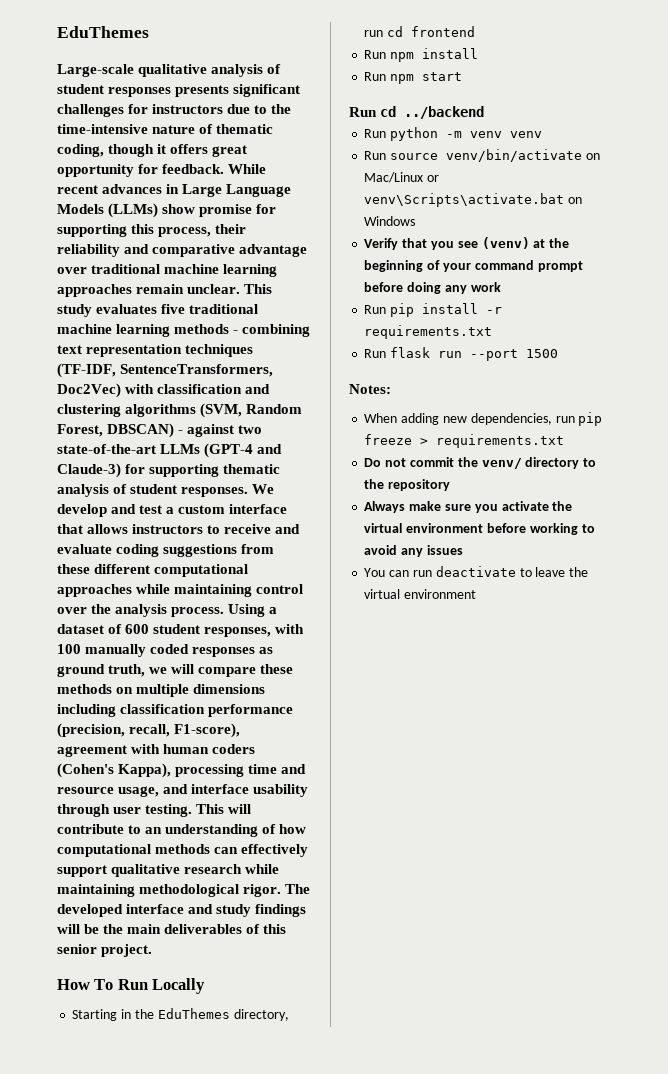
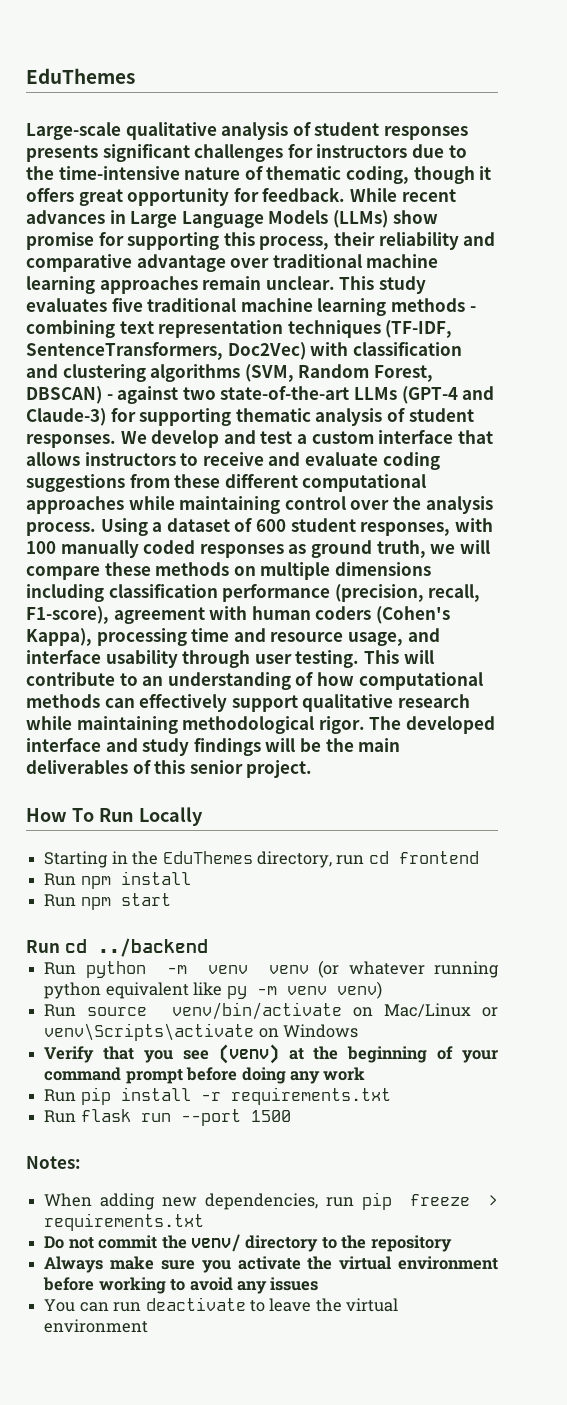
(543, 134) none -> [318,960,499,978] [44,981,382,999] (or whatever running python equivalent like py -m venv venv)
[364,193,565,207] venv\Scripts\activate.bat -> [44,1023,255,1041] venv\Scripts\activate

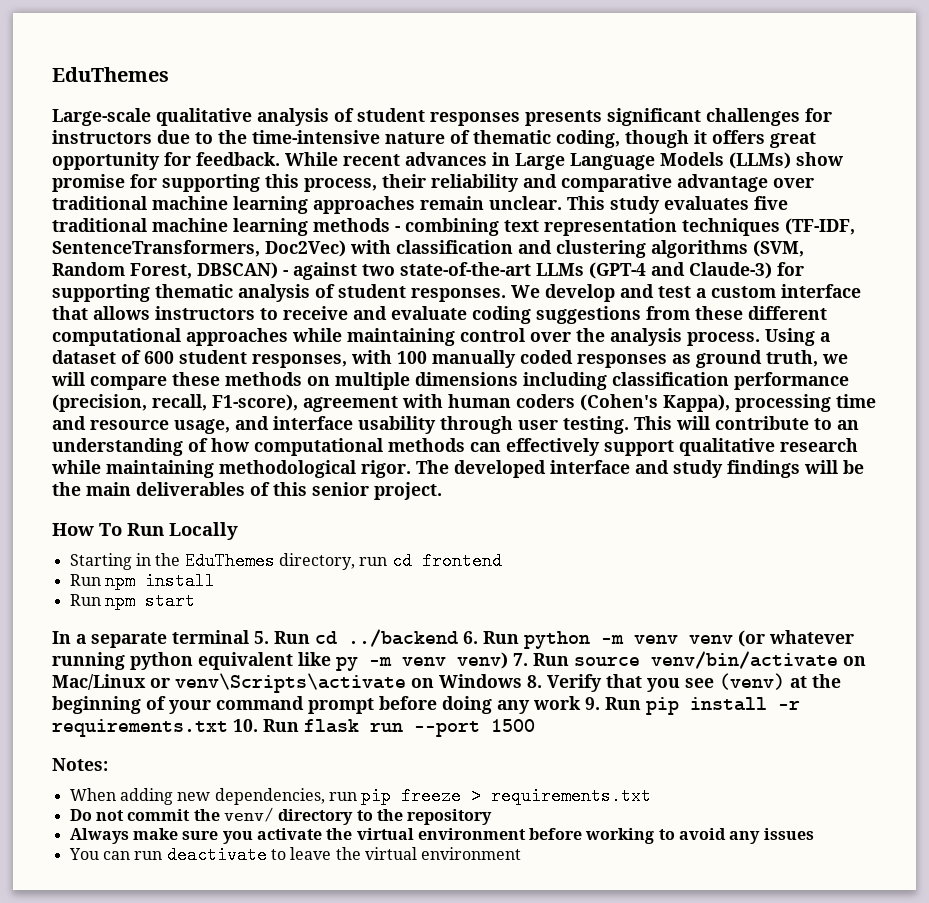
(171, 899) none -> [52,630,269,648] In a separate terminal 5.
(208, 947) // -> [463,631,478,644] 6.
(382, 990) // -> [513,653,528,666] 7.
(359, 1031) // -> [527,675,542,688] 8.
(366, 1074) // -> [585,697,600,710] 9.
(391, 1096) // -> [233,719,258,732] 10.

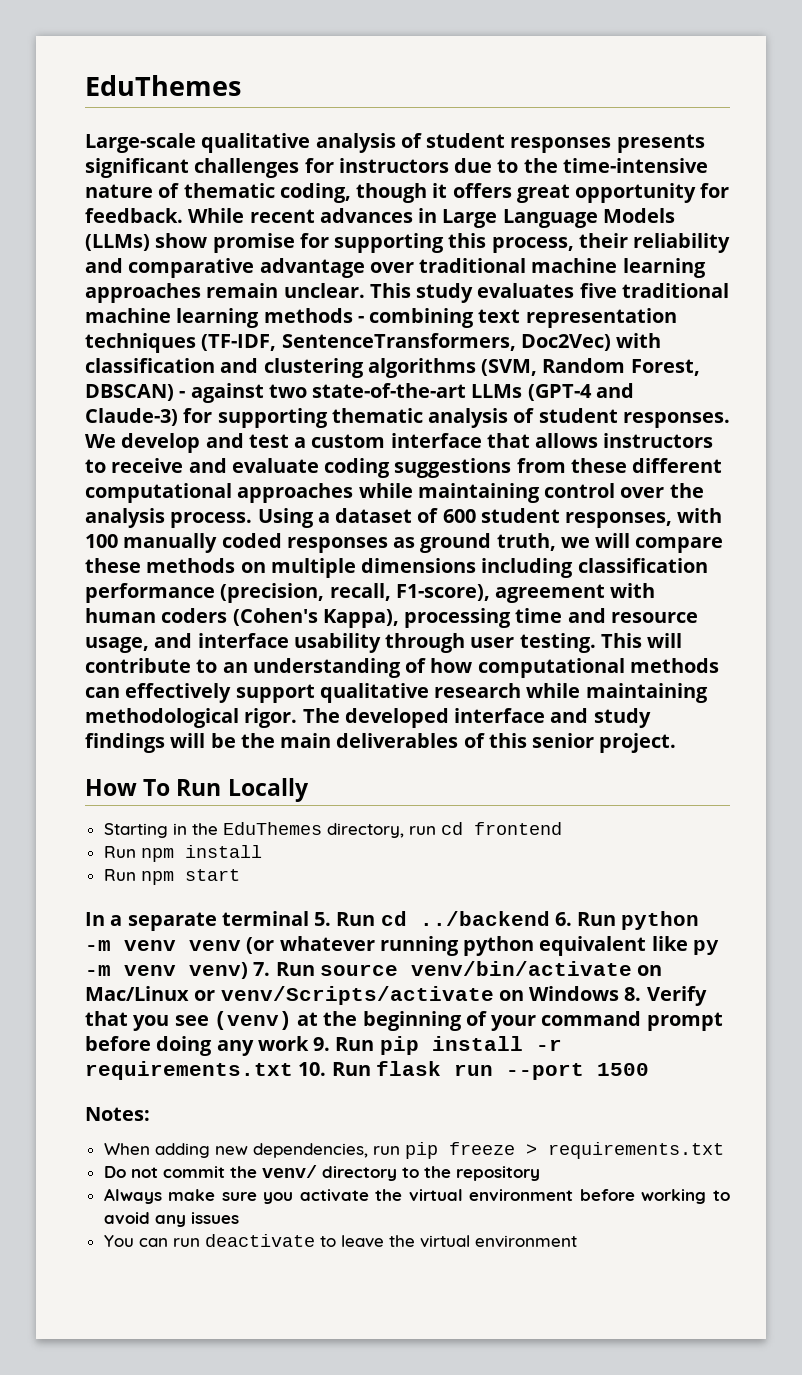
[175,673,406,693] venv\Scripts\activate -> [220,986,494,1005] venv/Scripts/activate

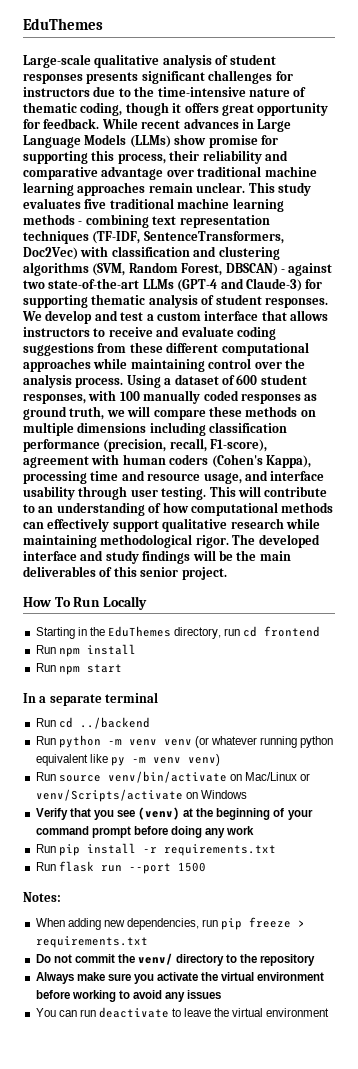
[314,912,332,926] 5. -> (159, 697) //
[554,912,572,926] 6. -> (150, 723) //
[253,962,271,976] 7. -> (220, 760) //
[624,987,642,1001] 8. -> (247, 794) //
[313,1037,331,1051] 9. -> (255, 830) //
[298,1062,327,1076] 10. -> (276, 850) //

